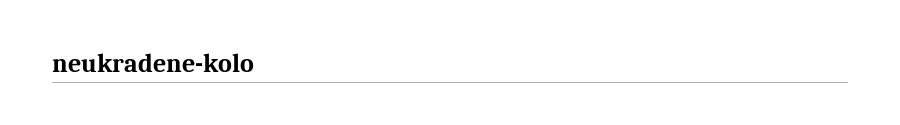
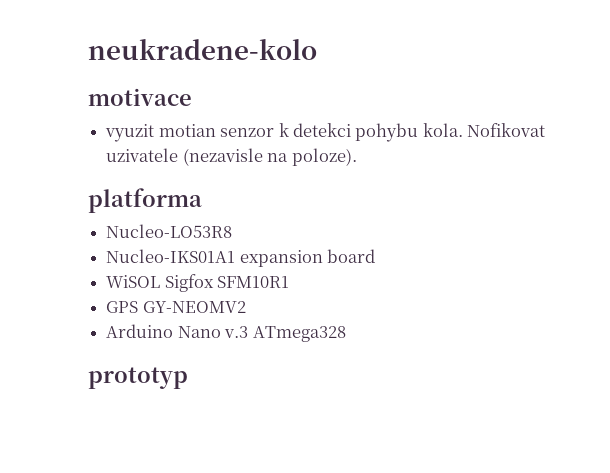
(254, 62) none -> [88,88,192,106] [105,123,546,142] [106,148,357,166] [88,188,202,213] [106,224,233,238] [106,249,376,267] [106,274,290,292] [106,301,246,313] [106,324,346,342] [88,367,188,389] // motivace // vyuzit motian senzor k detekci pohybu kola. Nofikovat uzivatele (nezavisle na poloze). // platforma // Nucleo-LO53R8 // Nucleo-IKS01A1 expansion board // WiSOL Sigfox SFM10R1 // GPS GY-NEOMV2 // Arduino Nano v.3 ATmega328 // prototyp

